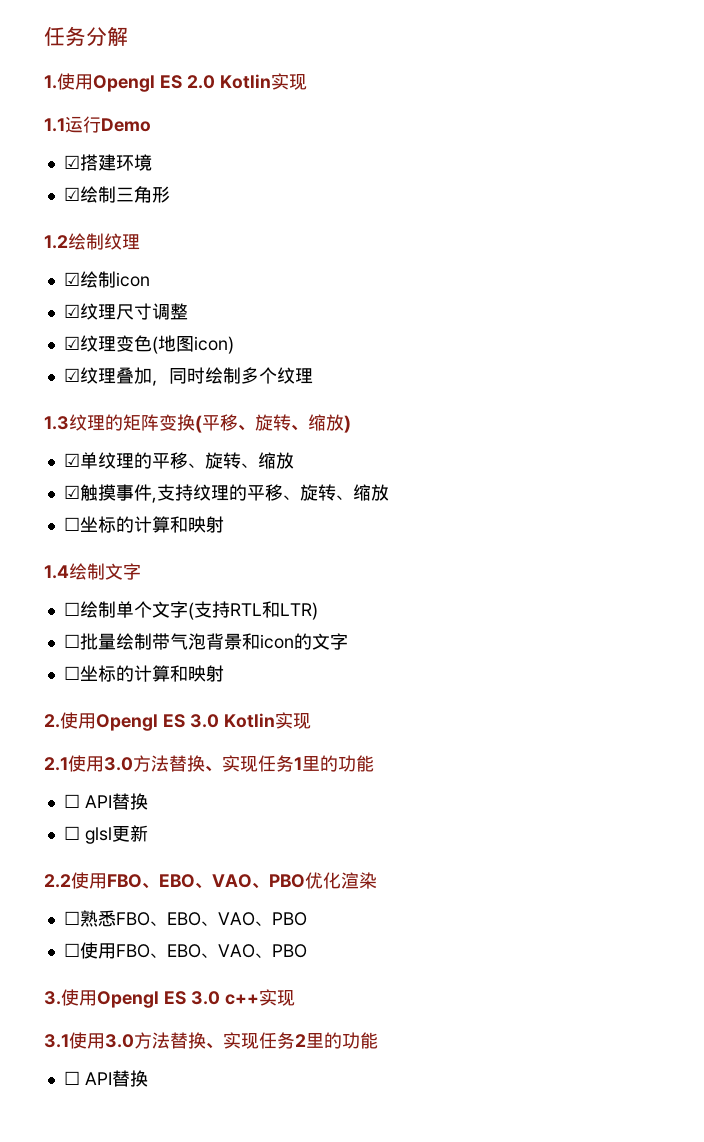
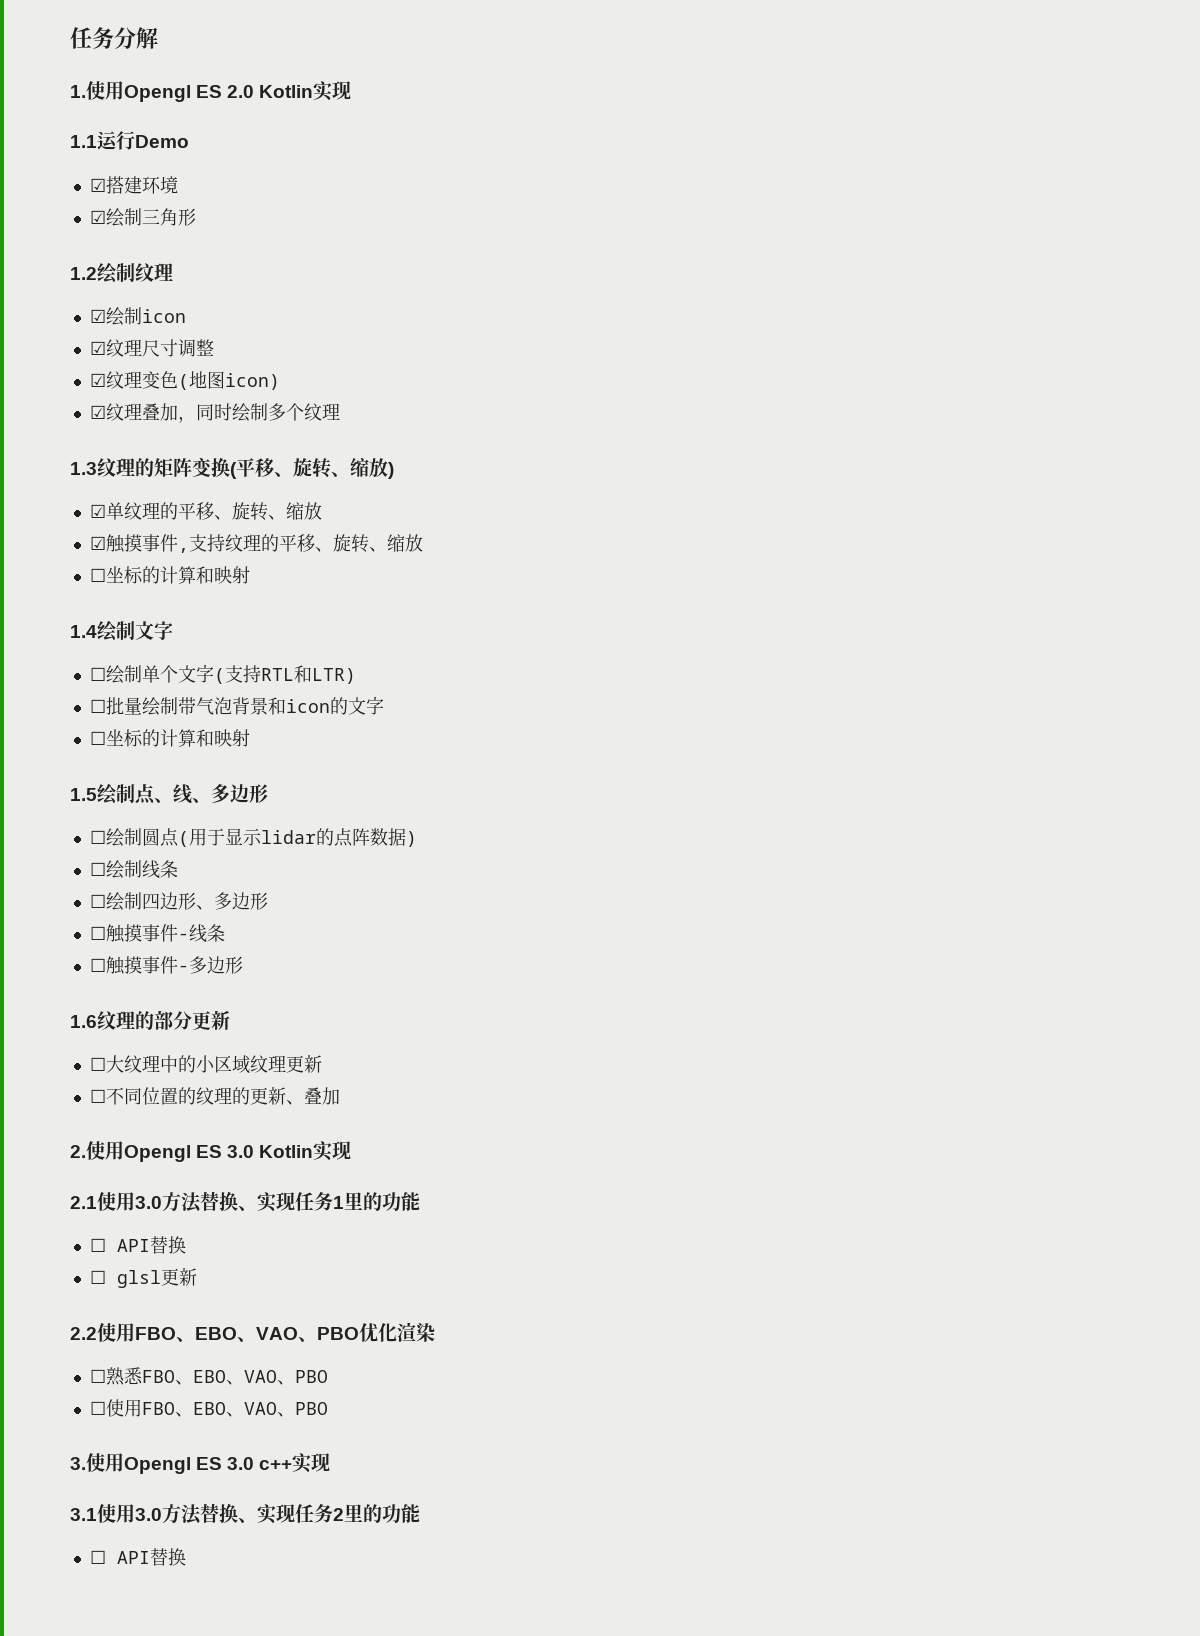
(224, 673) none -> [70,783,268,805] [89,828,417,847] [89,860,178,879] [89,892,268,911] [89,924,225,943] [89,956,243,975] [70,1010,230,1030] [89,1055,322,1074] [89,1087,340,1105] // 1.5绘制点、线、多边形 // ☐绘制圆点(用于显示lidar的点阵数据) // ☐绘制线条 // ☐绘制四边形、多边形 // ☐触摸事件-线条 // ☐触摸事件-多边形 // 1.6纹理的部分更新 // ☐大纹理中的小区域纹理更新 // ☐不同位置的纹理的更新、叠加

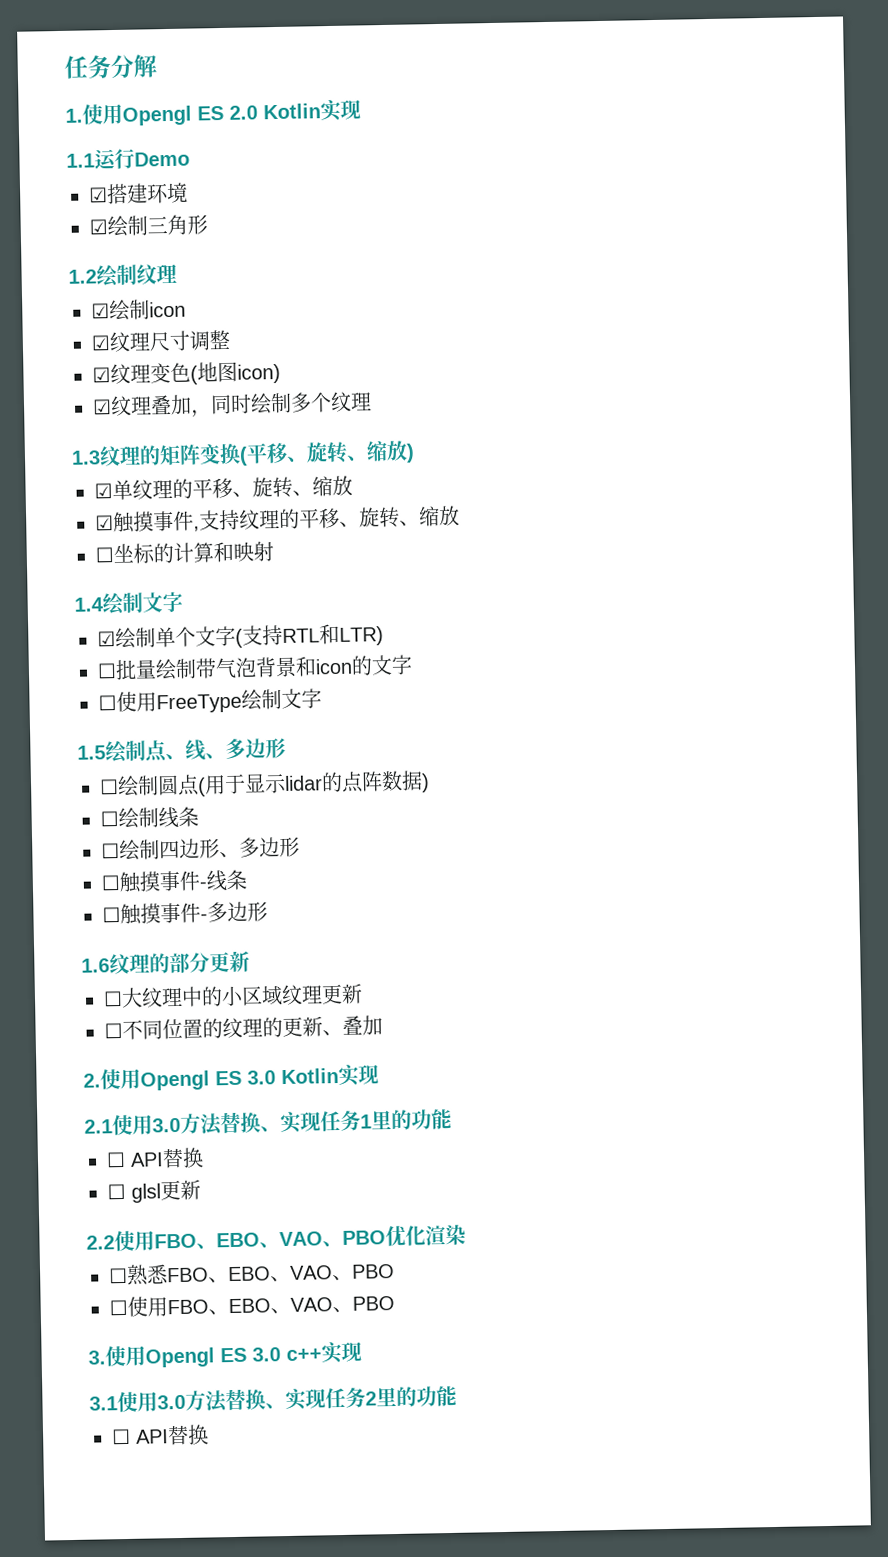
[89,667,106,681] ☐ -> [97,631,116,647] ☑
[105,729,250,747] 坐标的计算和映射 -> [116,688,322,714] 使用FreeType绘制文字

